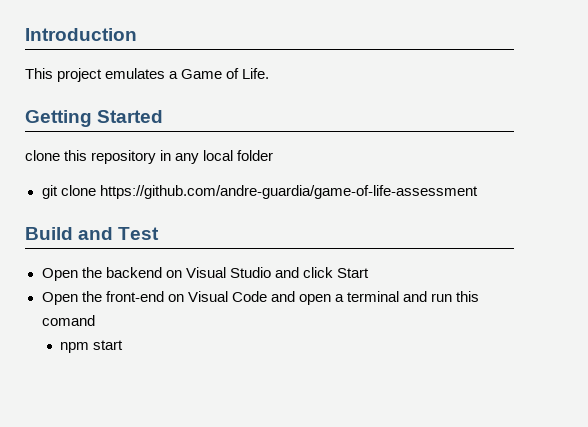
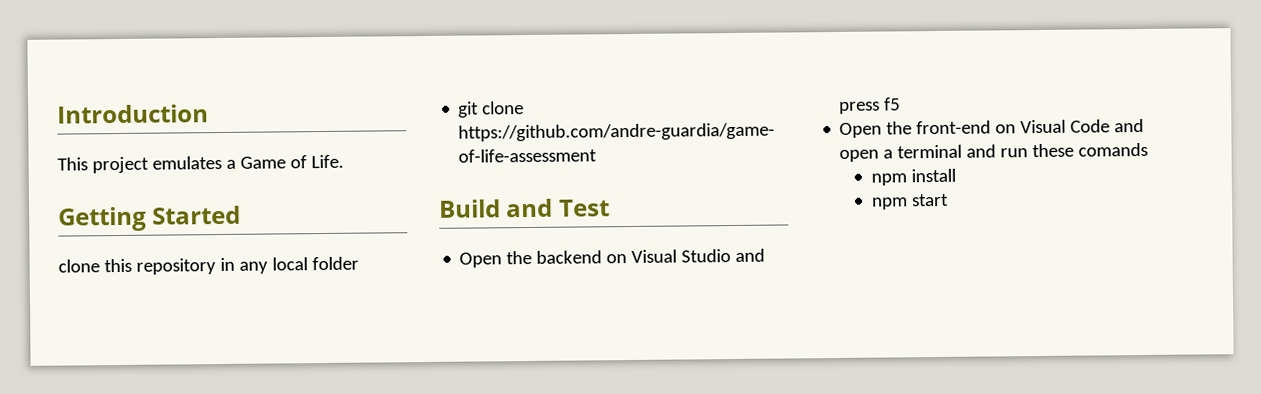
[302,267,369,278] click Start -> [839,97,902,114] press f5
[456,291,480,302] [41,315,95,326] this comand -> [1032,142,1149,158] [870,168,956,186] these comands // npm install

